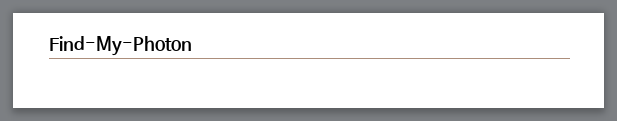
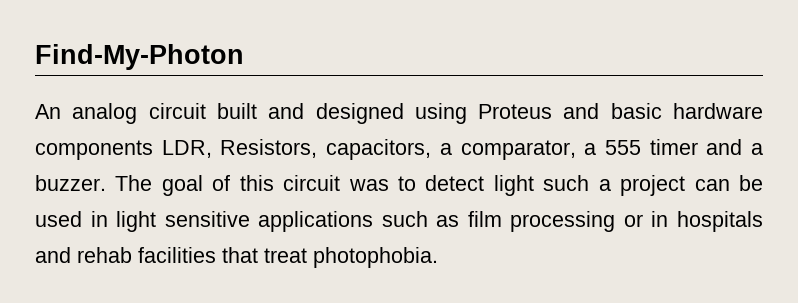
(192, 46) none -> [35,103,763,124] [35,139,764,160] [35,175,764,196] [35,211,763,232] [35,247,438,268] // An analog circuit built and designed using Proteus and basic hardware components LDR, Resistors, capacitors, a comparator, a 555 timer and a buzzer. The goal of this circuit was to detect light such a project can be used in light sensitive applications such as film processing or in hospitals and rehab facilities that treat photophobia.

